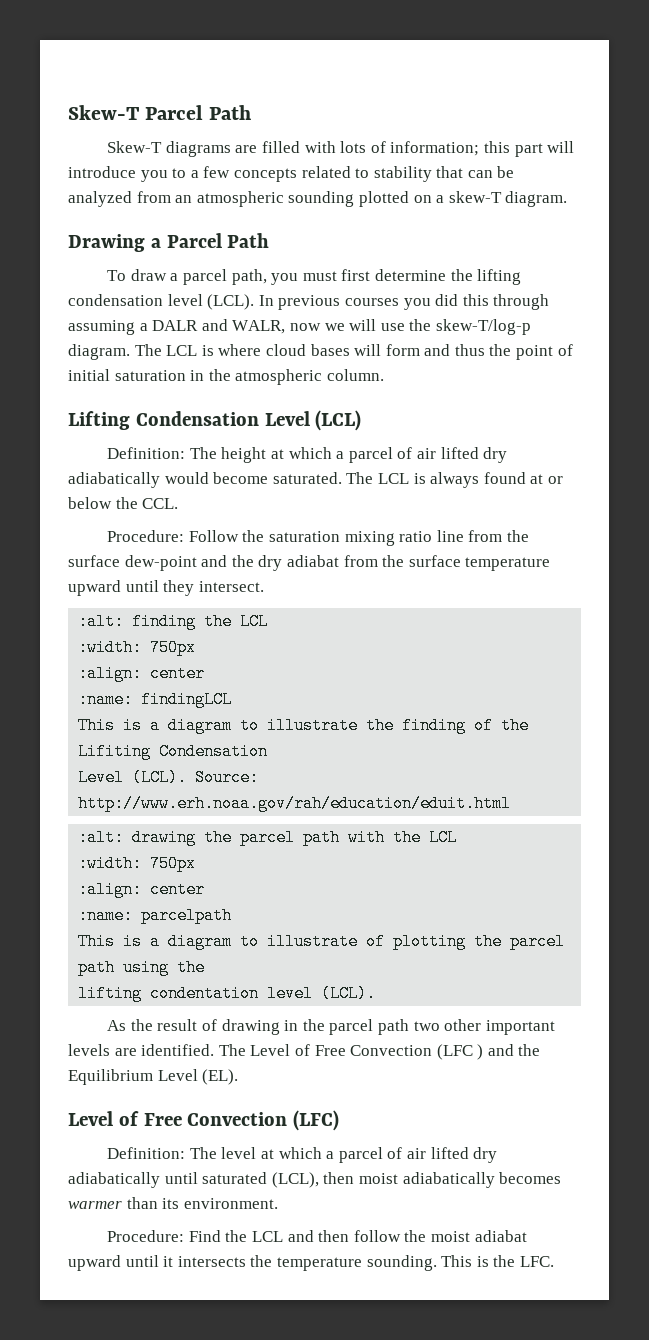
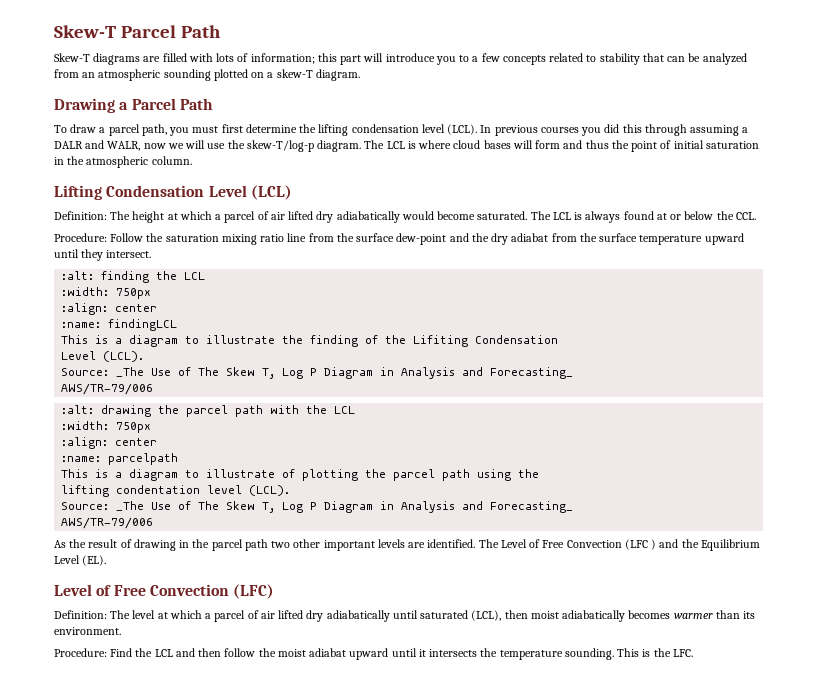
[195,769,260,786] [78,795,512,812] Source: http://www.erh.noaa.gov/rah/education/eduit.html -> [61,367,574,379] [61,383,154,395] // Source: _The Use of The Skew T, Log P Diagram in Analysis and Forecasting_ // AWS/TR-79/006
(377, 993) none -> [61,501,574,513] [61,517,154,529] // Source: _The Use of The Skew T, Log P Diagram in Analysis and Forecasting_ // AWS/TR-79/006

